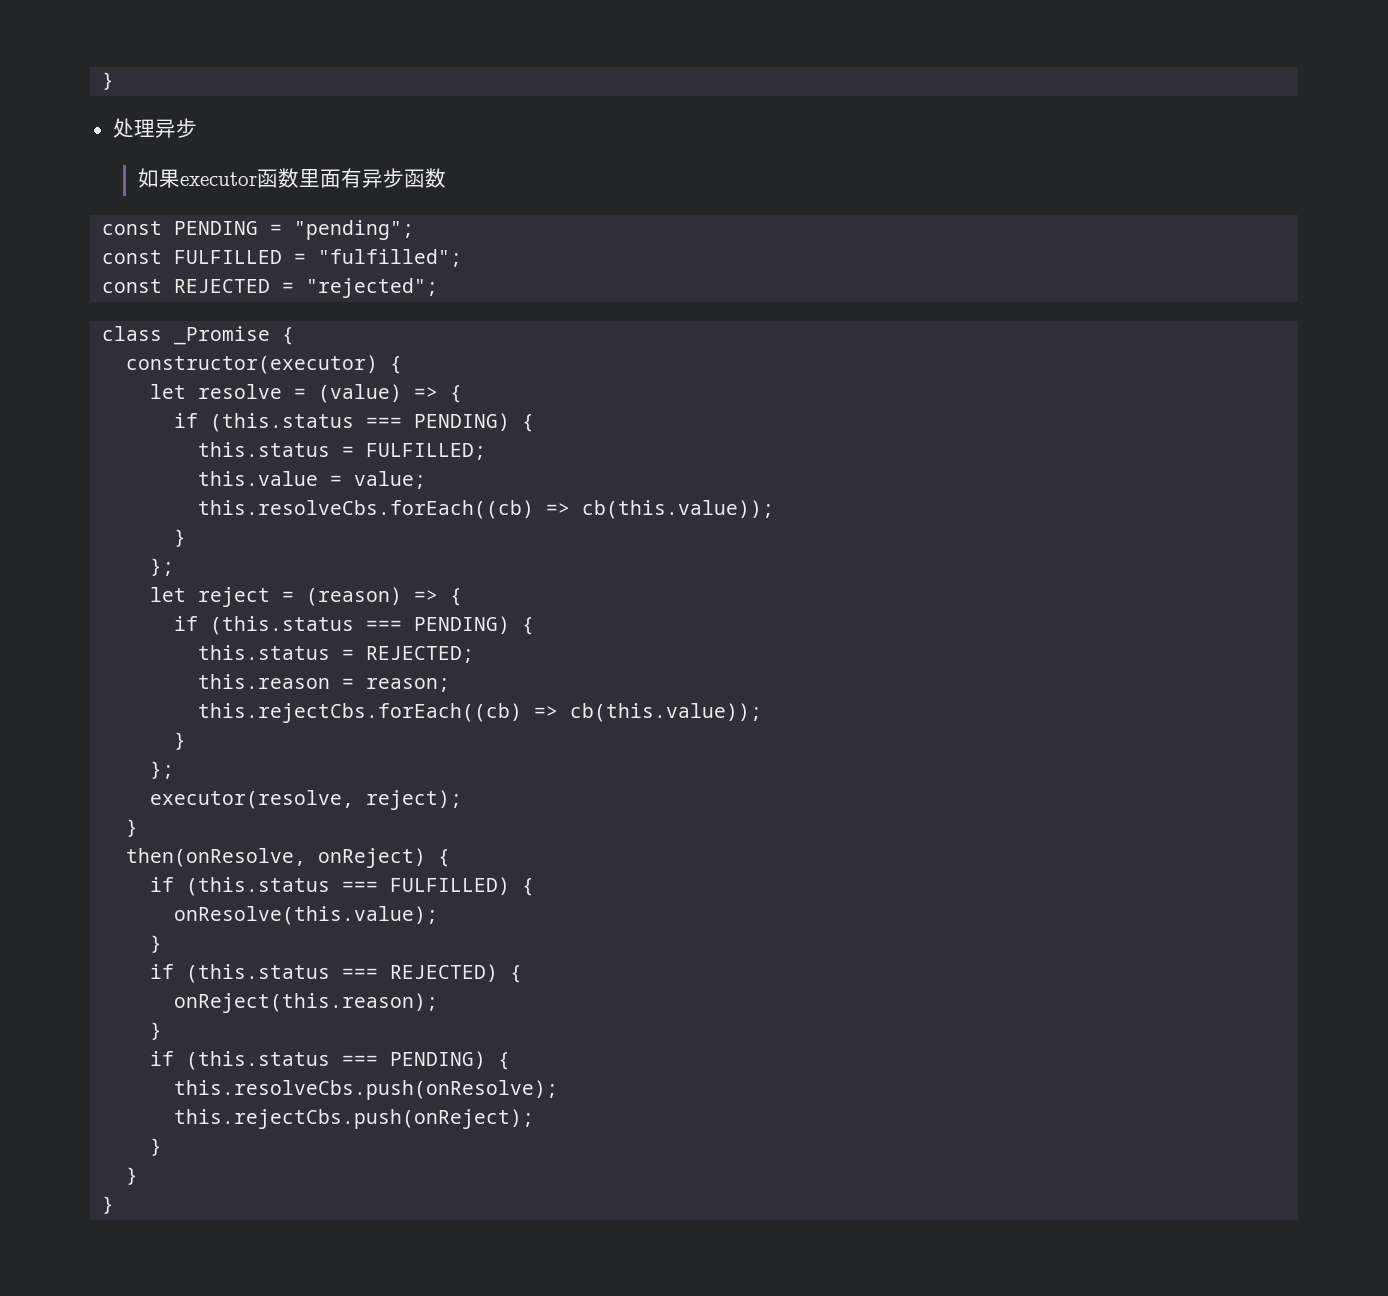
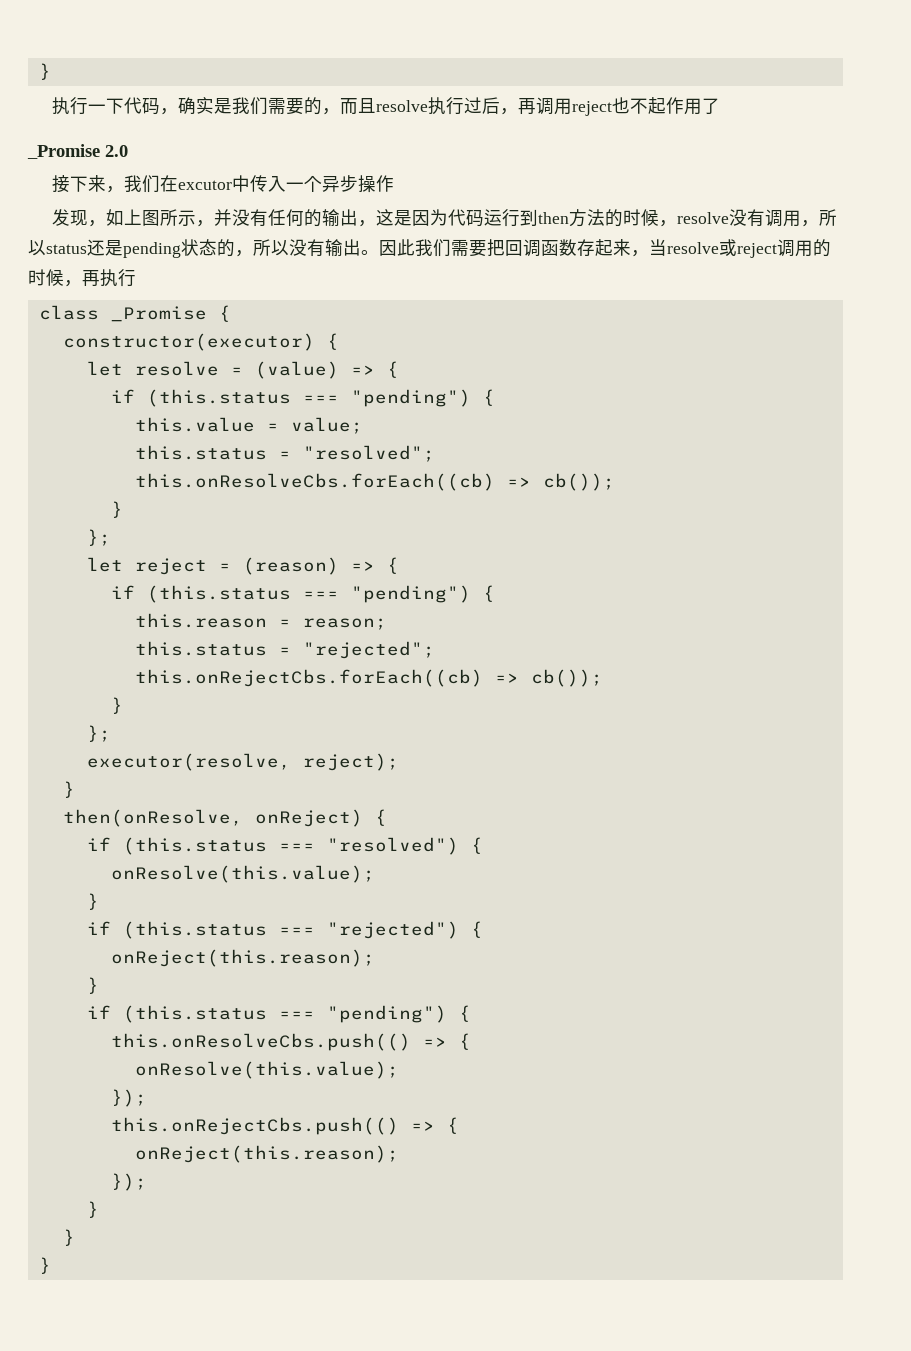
[102,72,115,90] [112,118,197,138] [137,168,446,188] [102,220,415,240] [102,249,463,267] [102,278,439,298] } // 处理异步 // 如果executor函数里面有异步函数 // const PENDING = "pending"; // const FULFILLED = "fulfilled"; // const REJECTED = "rejected"; -> [38,63,51,80] [51,97,720,116] [27,144,128,159] [51,175,394,193] [51,209,837,227] [28,239,831,258] [28,269,136,287] } // 执行一下代码，确实是我们需要的，而且resolve执行过后，再调用reject也不起作用了 // _Promise 2.0 // 接下来，我们在excutor中传入一个异步操作 // 发现，如上图所示，并没有任何的输出，这是因为代码运行到then方法的时候，resolve没有调用，所以status还是pending状态的，所以没有输出。因此我们需要把回调函数存起来，当resolve或reject调用的时候，再执行
[414,413,535,432] [198,442,487,460] PENDING) { // this.status = FULFILLED; -> [350,389,495,407] "pending") {
[198,500,775,519] this.resolveCbs.forEach((cb) => cb(this.value)); -> [134,445,435,462] [134,473,615,491] this.status = "resolved"; // this.onResolveCbs.forEach((cb) => cb());
[414,616,535,635] [198,645,475,663] PENDING) { // this.status = REJECTED; -> [350,585,495,603] "pending") {
[198,703,763,723] this.rejectCbs.forEach((cb) => cb(this.value)); -> [134,641,435,659] [134,669,603,687] this.status = "rejected"; // this.onRejectCbs.forEach((cb) => cb());
[390,877,511,895] FULFILLED) -> [326,837,459,855] "resolved")
[390,964,499,982] REJECTED) -> [326,921,459,939] "rejected")
[390,1051,511,1070] [174,1080,559,1100] [174,1109,535,1129] PENDING) { // this.resolveCbs.push(onResolve); // this.rejectCbs.push(onReject); -> [326,1005,471,1023] [110,1033,471,1051] [134,1061,399,1079] [110,1089,147,1107] [110,1117,459,1135] [134,1145,399,1163] [110,1173,147,1191] "pending") { // this.onResolveCbs.push(() => { // onResolve(this.value); // }); // this.onRejectCbs.push(() => { // onReject(this.reason); // });

